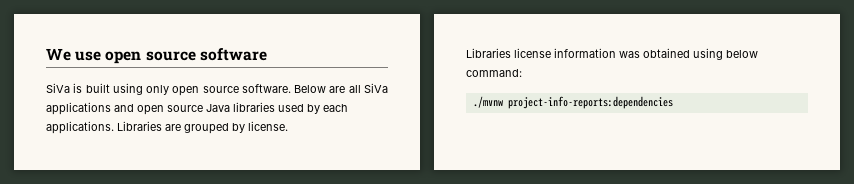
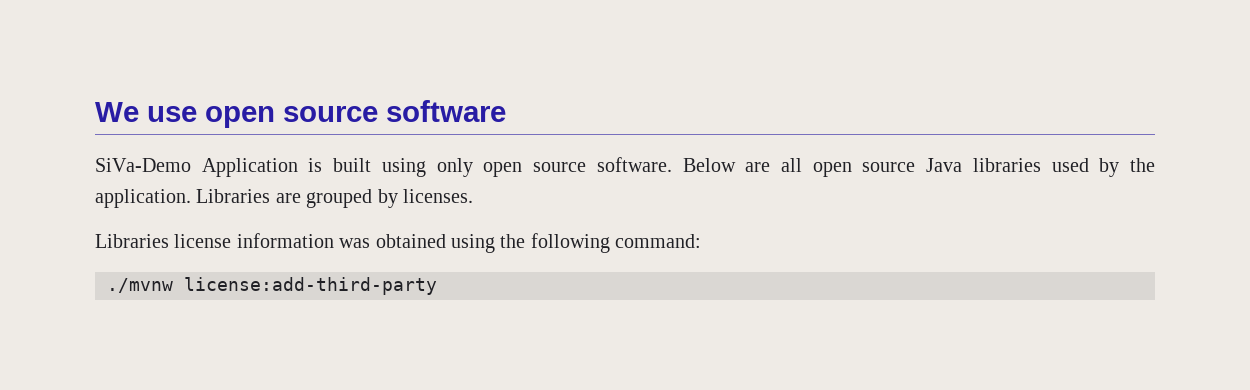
[46,83,70,93] SiVa -> [95,158,298,177] SiVa-Demo Application
[363,83,388,93] [46,102,134,115] SiVa applications and -> (802, 165) none
[323,104,348,112] [46,121,114,134] each applications. -> [1129,158,1155,172] [95,189,191,208] the application.
[248,121,288,131] license. -> [403,189,473,203] licenses.
[726,50,758,58] below -> [500,233,610,253] the following
[507,96,673,109] project-info-reports:dependencies -> [184,277,437,295] license:add-third-party

